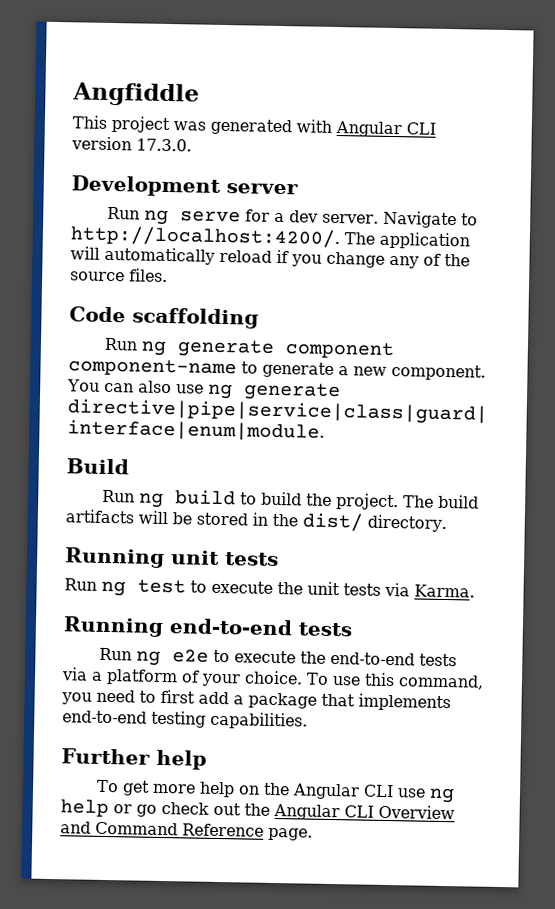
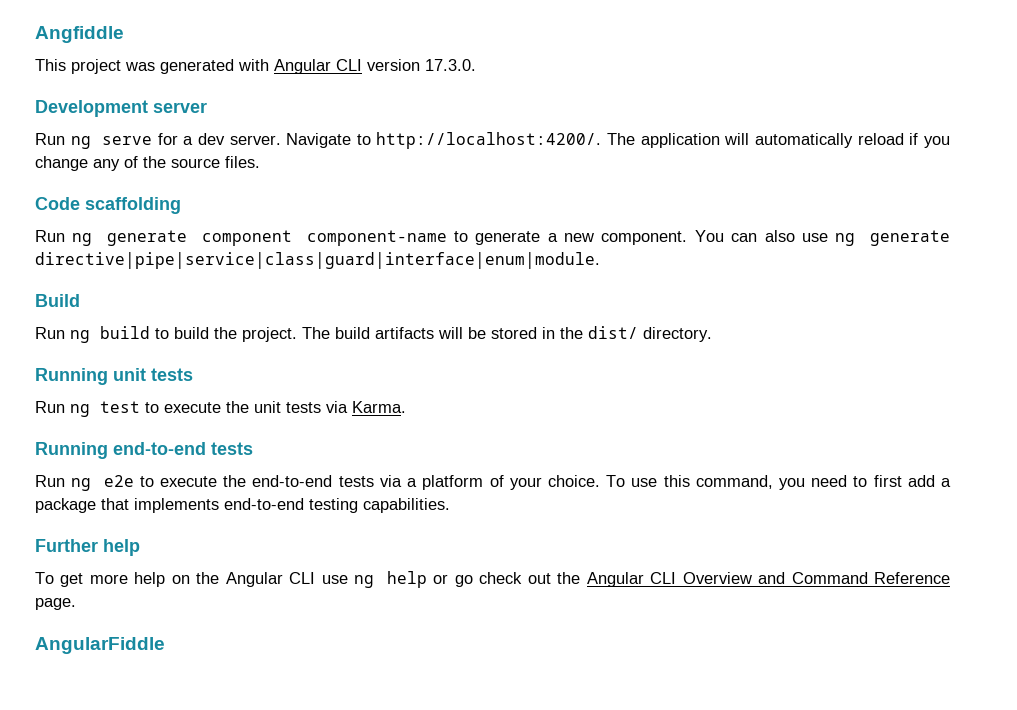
(313, 834) none -> [35,637,165,654] // AngularFiddle

